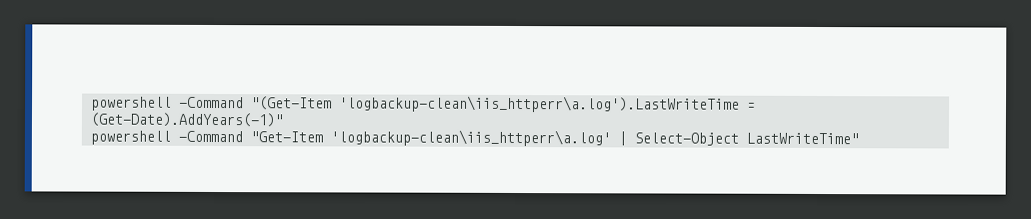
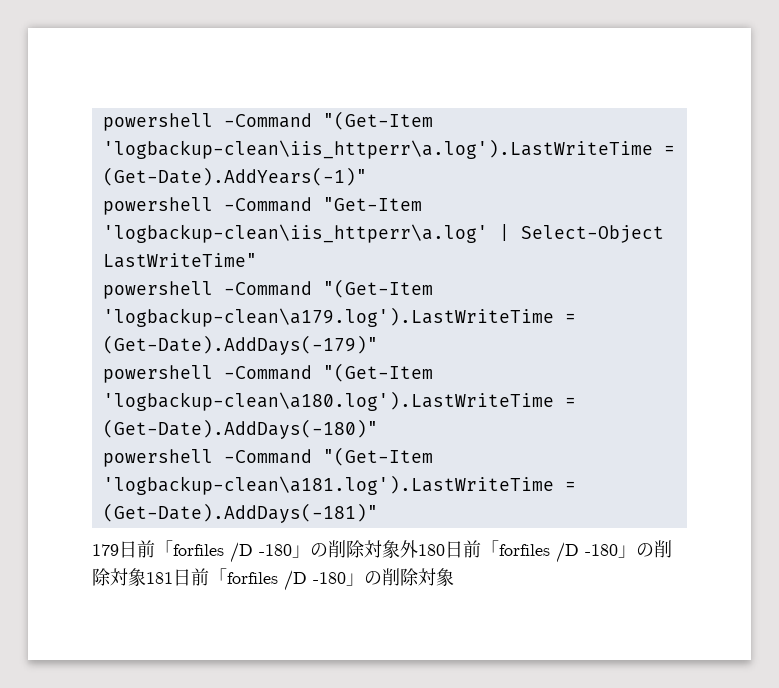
(859, 138) none -> [102,279,433,299] [102,307,576,327] [102,335,378,355] [102,363,433,383] [102,391,576,411] [102,419,378,439] [102,447,433,467] [102,475,576,495] [102,503,378,523] [92,540,672,563] [92,568,454,591] // powershell -Command "(Get-Item 'logbackup-clean\a179.log').LastWriteTime = (Get-Date).AddDays(-179)" // powershell -Command "(Get-Item 'logbackup-clean\a180.log').LastWriteTime = (Get-Date).AddDays(-180)" // powershell -Command "(Get-Item 'logbackup-clean\a181.log').LastWriteTime = (Get-Date).AddDays(-181)" // 179日前「forfiles /D -180」の削除対象外180日前「forfiles /D -180」の削除対象181日前「forfiles /D -180」の削除対象

